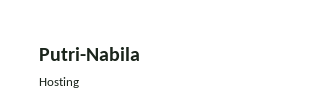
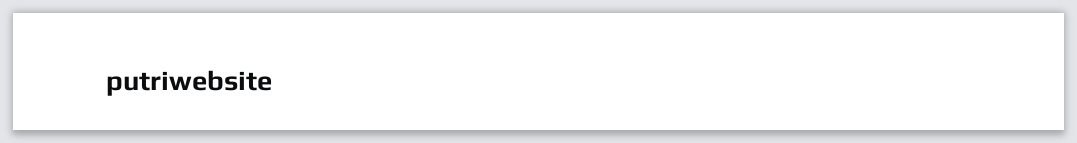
[39,47,140,61] [39,77,79,88] Putri-Nabila // Hosting -> [106,70,272,96] putriwebsite

